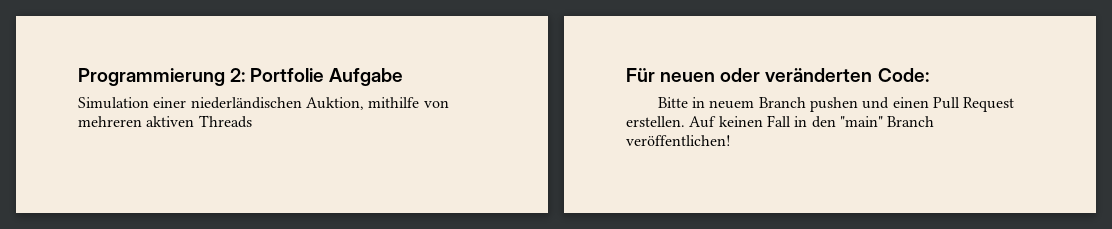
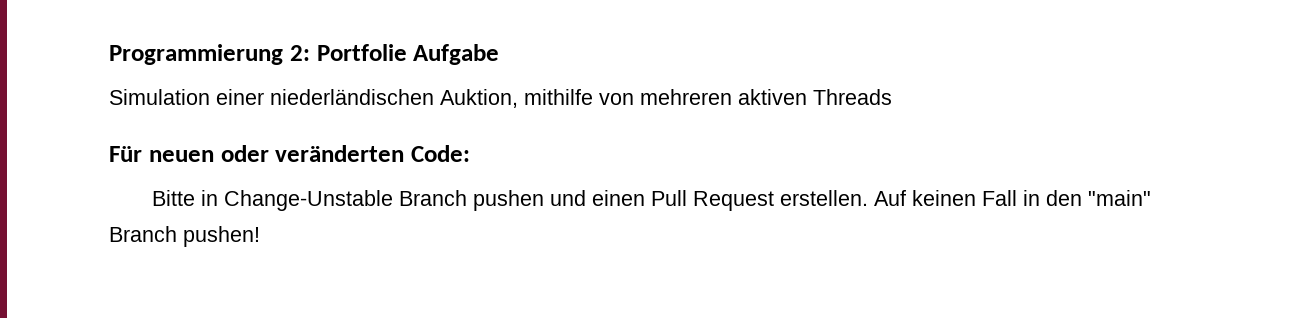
[709,100,755,109] neuem -> [223,190,393,211] Change-Unstable
[626,135,731,146] veröffentlichen! -> [183,226,260,247] pushen!

